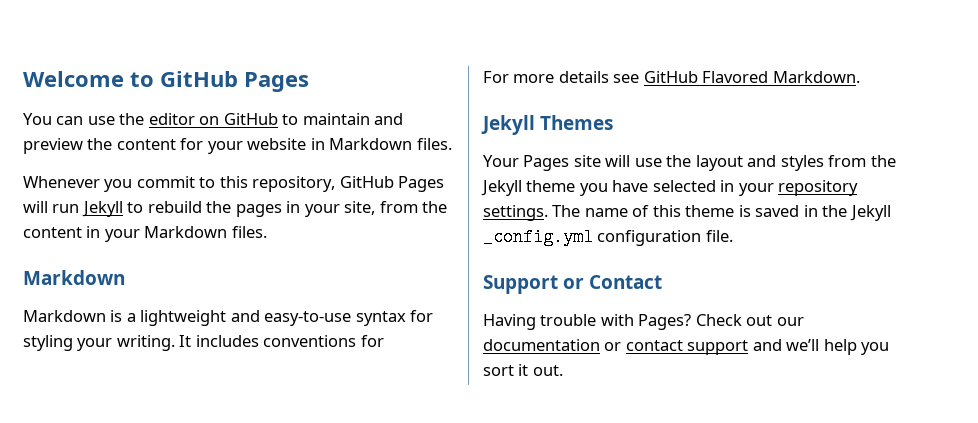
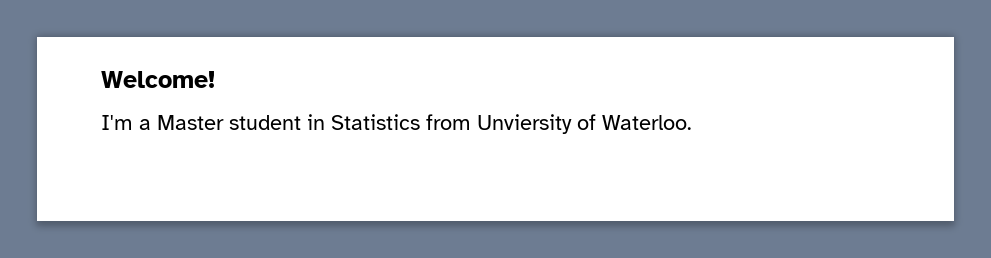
[23,71,309,92] [23,113,404,125] [23,138,452,154] [23,176,445,192] [23,201,448,217] [23,226,267,242] [23,270,125,285] [23,310,434,326] [23,335,384,351] [483,71,860,83] [481,115,614,135] [483,155,896,171] [481,180,859,196] [483,205,891,221] [483,228,733,246] [483,275,663,294] [483,314,804,330] [483,339,890,355] [483,364,563,376] Welcome to GitHub Pages // You can use the editor on GitHub to maintain and preview the content for your website in Markdown files. // Whenever you commit to this repository, GitHub Pages will run Jekyll to rebuild the pages in your site, from the content in your Markdown files. // Markdown // Markdown is a lightweight and easy-to-use syntax for styling your writing. It includes conventions for // For more details see GitHub Flavored Markdown. // Jekyll Themes // Your Pages site will use the layout and styles from the Jekyll theme you have selected in your repository settings. The name of this theme is saved in the Jekyll _config.yml configuration file. // Support or Contact // Having trouble with Pages? Check out our documentation or contact support and we’ll help you sort it out. -> [101,71,215,88] [101,114,692,134] Welcome! // I'm a Master student in Statistics from Unviersity of Waterloo.

